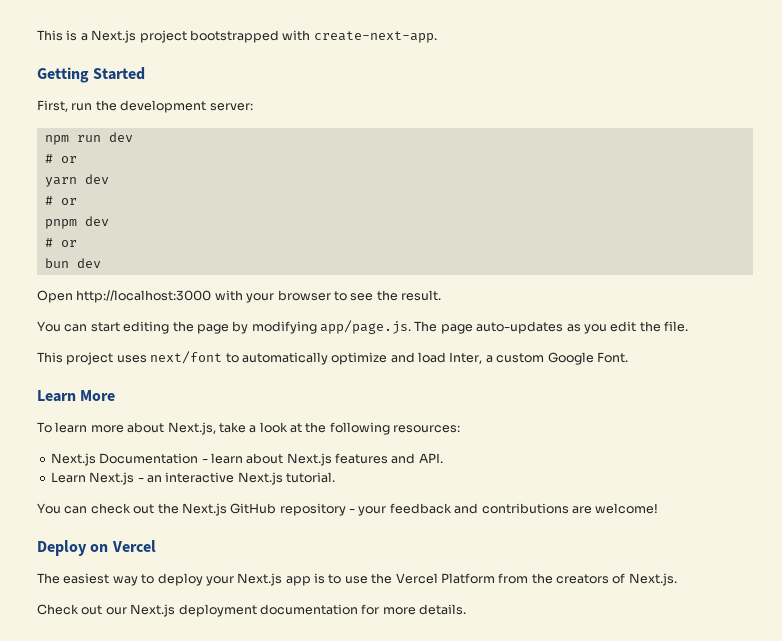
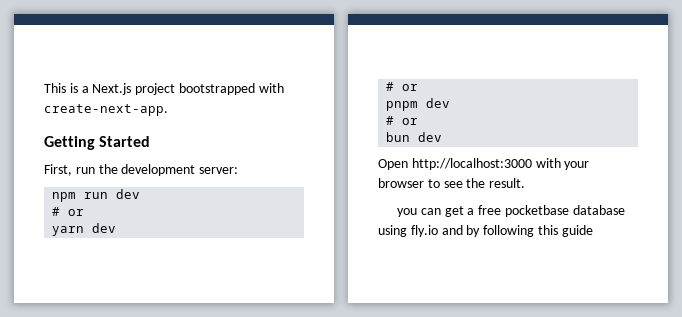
[37,320,688,334] [37,351,628,365] [37,390,116,402] [37,422,461,435] [50,453,443,466] [50,472,335,485] [37,503,659,516] [37,540,156,556] [37,573,677,586] [37,604,466,617] You can start editing the page by modifying app/page.js. The page auto-updates as you edit the file. // This project uses next/font to automatically optimize and load Inter, a custom Google Font. // Learn More // To learn more about Next.js, take a look at the following resources: // Next.js Documentation - learn about Next.js features and API. // Learn Next.js - an interactive Next.js tutorial. // You can check out the Next.js GitHub repository - your feedback and contributions are welcome! // Deploy on Vercel // The easiest way to deploy your Next.js app is to use the Vercel Platform from the creators of Next.js. // Check out our Next.js deployment documentation for more details. -> [396,205,625,217] [378,225,593,237] you can get a free pocketbase database using fly.io and by following this guide

